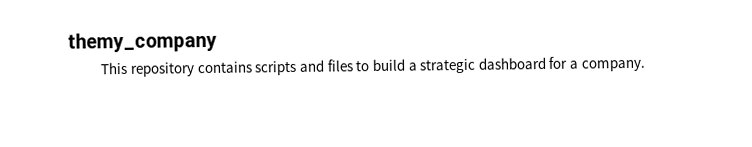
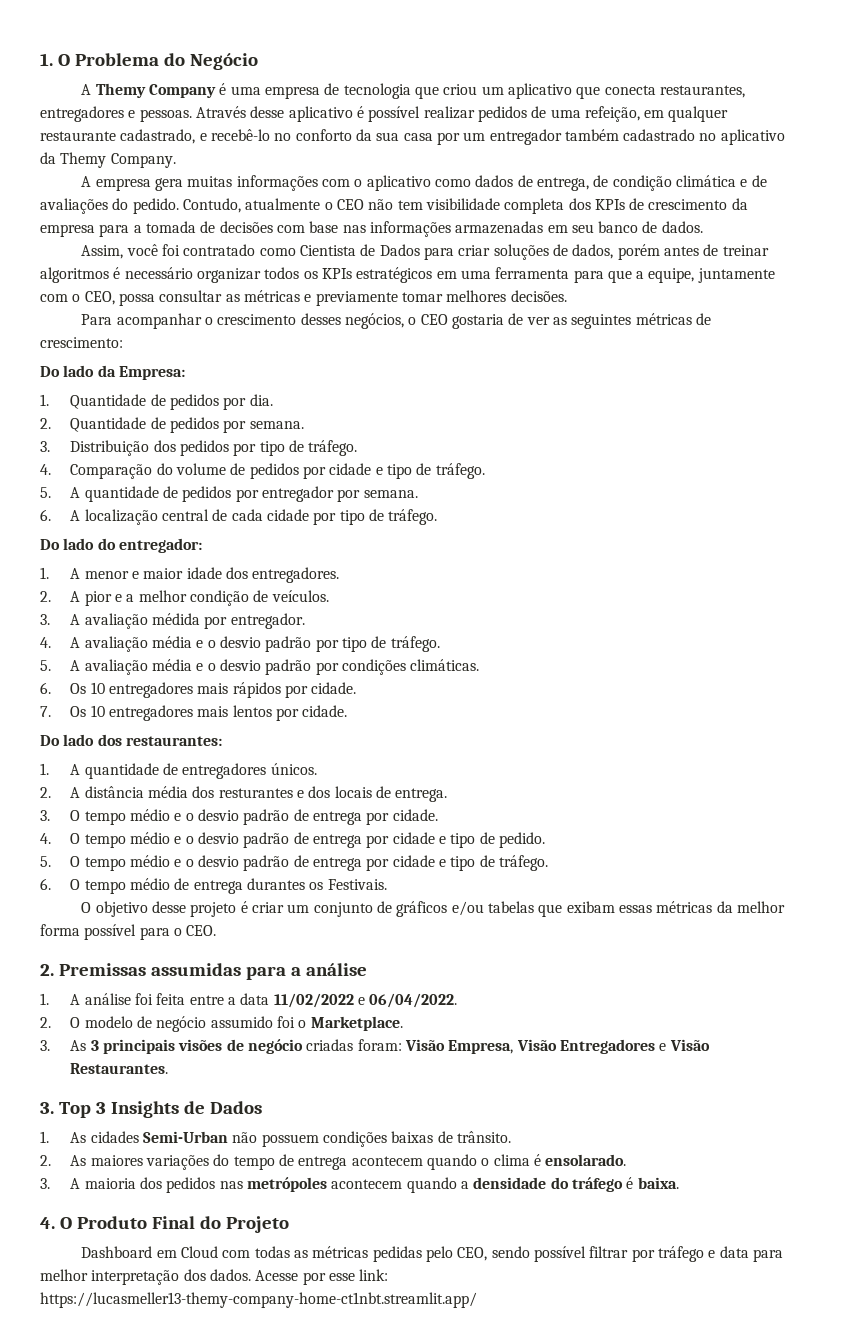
[67,31,217,53] [100,56,645,77] themy_company // This repository contains scripts and files to build a strategic dashboard for a company. -> [40,53,258,70] [81,83,745,99] [40,106,729,122] [40,129,785,145] [40,152,176,168] [81,175,767,191] [40,198,748,214] [40,221,703,237] [81,244,769,260] [40,267,775,283] [40,290,567,306] [81,313,711,329] [40,337,123,348] [40,365,185,380] [40,394,273,410] [40,417,304,433] [40,440,358,456] [40,463,485,479] [40,486,418,502] [40,509,438,525] [40,538,202,553] [40,567,340,583] [40,590,329,606] [40,613,305,629] [40,636,440,652] [40,659,480,675] [40,682,357,698] [40,705,348,721] [40,734,222,746] [40,763,317,779] [40,786,448,802] [40,809,438,825] [40,832,545,848] [40,855,548,871] [40,878,387,894] [81,901,785,917] [40,924,217,940] [40,963,367,980] [40,993,458,1008] [40,1016,403,1032] [40,1039,710,1054] [70,1063,169,1074] [40,1101,262,1118] [40,1131,512,1147] [40,1154,627,1170] [40,1177,679,1193] [40,1216,289,1233] [81,1246,783,1262] [40,1269,389,1285] [40,1292,477,1308] 1. O Problema do Negócio // A Themy Company é uma empresa de tecnologia que criou um aplicativo que conecta restaurantes, entregadores e pessoas. Através desse aplicativo é possível realizar pedidos de uma refeição, em qualquer restaurante cadastrado, e recebê-lo no conforto da sua casa por um entregador também cadastrado no aplicativo da Themy Company. // A empresa gera muitas informações com o aplicativo como dados de entrega, de condição climática e de avaliações do pedido. Contudo, atualmente o CEO não tem visibilidade completa dos KPIs de crescimento da empresa para a tomada de decisões com base nas informações armazenadas em seu banco de dados. // Assim, você foi contratado como Cientista de Dados para criar soluções de dados, porém antes de treinar algoritmos é necessário organizar todos os KPIs estratégicos em uma ferramenta para que a equipe, juntamente com o CEO, possa consultar as métricas e previamente tomar melhores decisões. // Para acompanhar o crescimento desses negócios, o CEO gostaria de ver as seguintes métricas de crescimento: // Do lado da Empresa: // 1. Quantidade de pedidos por dia. // 2. Quantidade de pedidos por semana. // 3. Distribuição dos pedidos por tipo de tráfego. // 4. Comparação do volume de pedidos por cidade e tipo de tráfego. // 5. A quantidade de pedidos por entregador por semana. // 6. A localização central de cada cidade por tipo de tráfego. // Do lado do entregador: // 1. A menor e maior idade dos entregadores. // 2. A pior e a melhor condição de veículos. // 3. A avaliação médida por entregador. // 4. A avaliação média e o desvio padrão por tipo de tráfego. // 5. A avaliação média e o desvio padrão por condições climáticas. // 6. Os 10 entregadores mais rápidos por cidade. // 7. Os 10 entregadores mais lentos por cidade. // Do lado dos restaurantes: // 1. A quantidade de entregadores únicos. // 2. A distância média dos resturantes e dos locais de entrega. // 3. O tempo médio e o desvio padrão de entrega por cidade. // 4. O tempo médio e o desvio padrão de entrega por cidade e tipo de pedido. // 5. O tempo médio e o desvio padrão de entrega por cidade e tipo de tráfego. // 6. O tempo médio de entrega durantes os Festivais. // O objetivo desse projeto é criar um conjunto de gráficos e/ou tabelas que exibam essas métricas da melhor forma possível para o CEO. // 2. Premissas assumidas para a análise // 1. A análise foi feita entre a data 11/02/2022 e 06/04/2022. // 2. O modelo de negócio assumido foi o Marketplace. // 3. As 3 principais visões de negócio criadas foram: Visão Empresa, Visão Entregadores e Visão Restaurantes. // 3. Top 3 Insights de Dados // 1. As cidades Semi-Urban não possuem condições baixas de trânsito. // 2. As maiores variações do tempo de entrega acontecem quando o clima é ensolarado. // 3. A maioria dos pedidos nas metrópoles acontecem quando a densidade do tráfego é baixa. // 4. O Produto Final do Projeto // Dashboard em Cloud com todas as métricas pedidas pelo CEO, sendo possível filtrar por tráfego e data para melhor interpretação dos dados. Acesse por esse link: https://lucasmeller13-themy-company-home-ct1nbt.streamlit.app/

